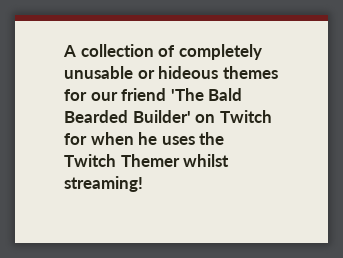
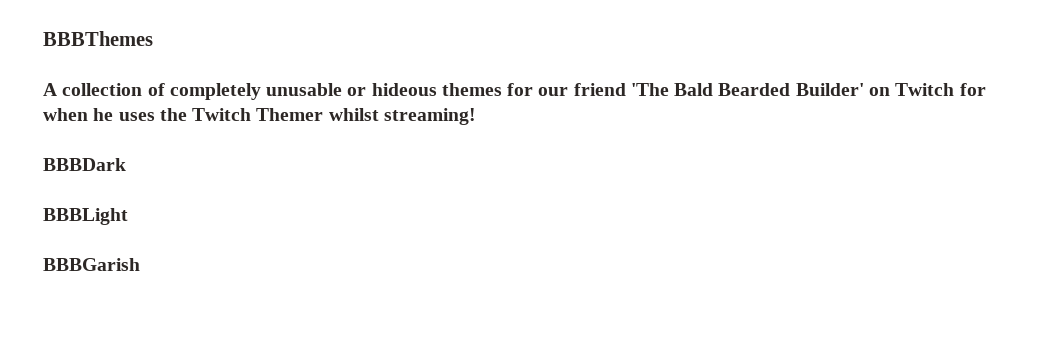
(63, 51) none -> [43,31,153,46] BBBThemes //
(143, 184) none -> [43,158,126,171] [43,208,128,225] [43,258,140,271] // BBBDark // BBBLight // BBBGarish

